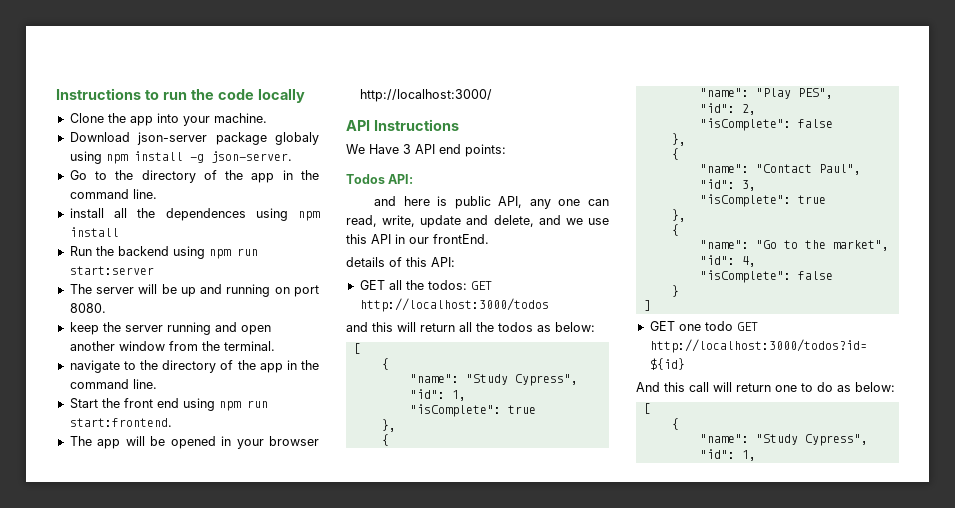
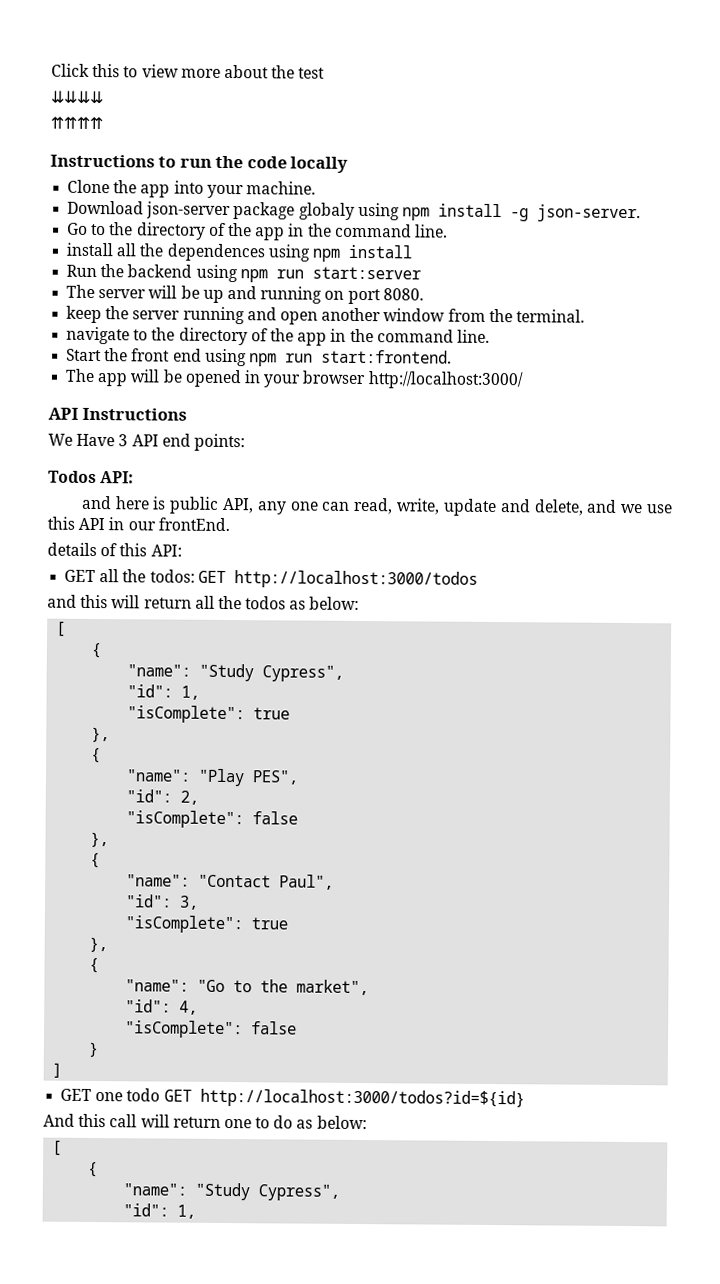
(56, 94) none -> [51,63,326,79] [51,90,104,105] [50,116,103,130] Click this to view more about the test // ⇊⇊⇊⇊ // ⇈⇈⇈⇈ //

